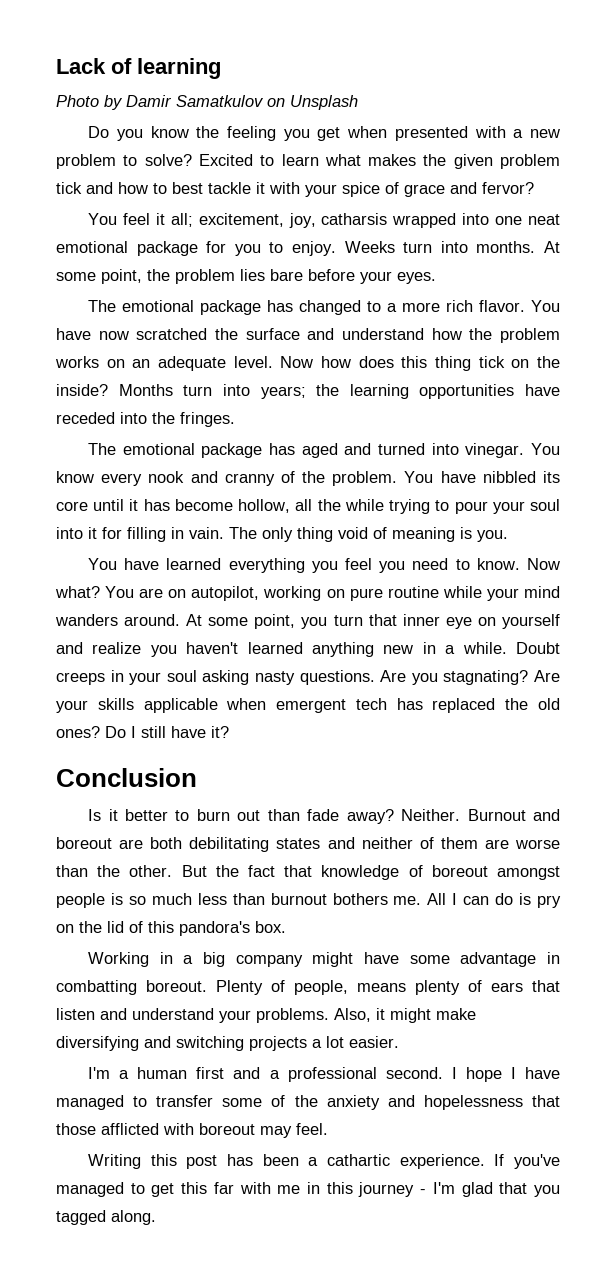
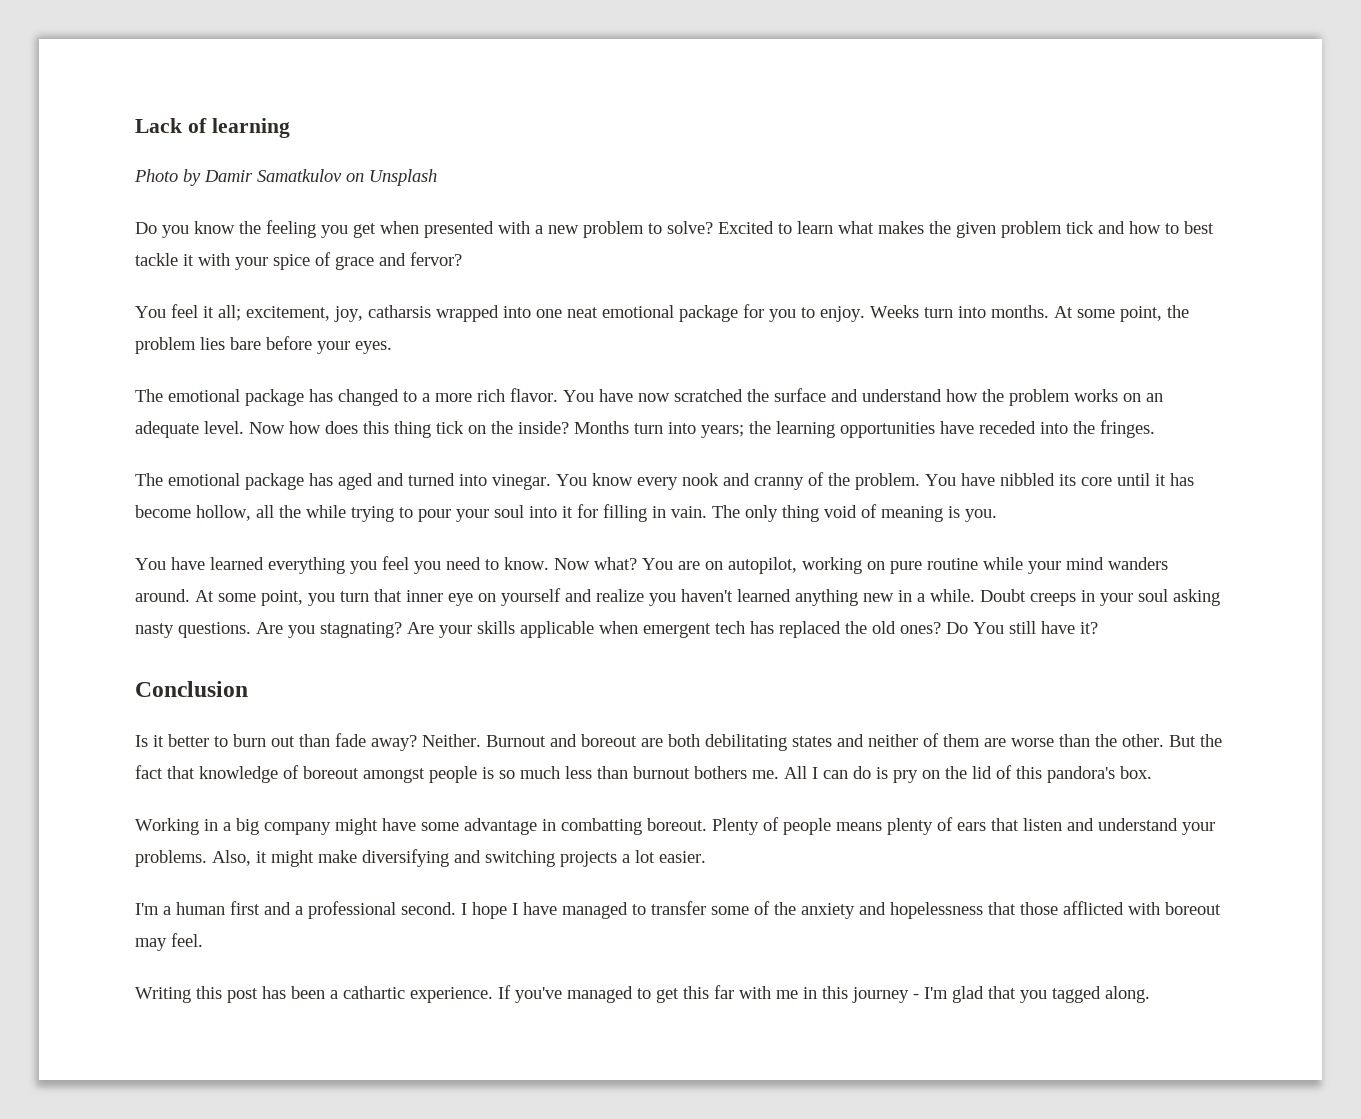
[131,726,136,738] I -> [973,622,1004,634] You
[294,980,348,995] people, -> [783,818,831,835] people

